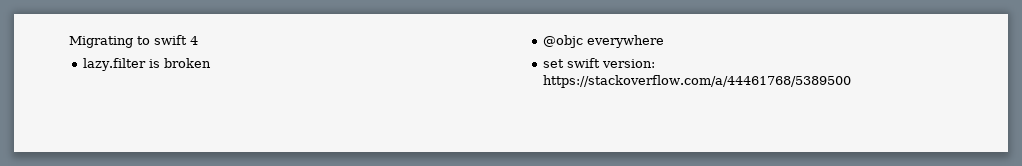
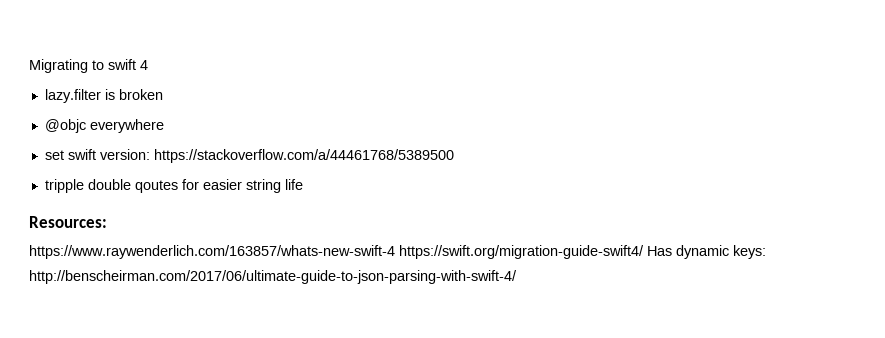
(851, 81) none -> [44,179,303,193] [29,216,107,228] [29,245,766,259] [29,270,517,284] // tripple double qoutes for easier string life // Resources: // https://www.raywenderlich.com/163857/whats-new-swift-4 https://swift.org/migration-guide-swift4/ Has dynamic keys: http://benscheirman.com/2017/06/ultimate-guide-to-json-parsing-with-swift-4/

